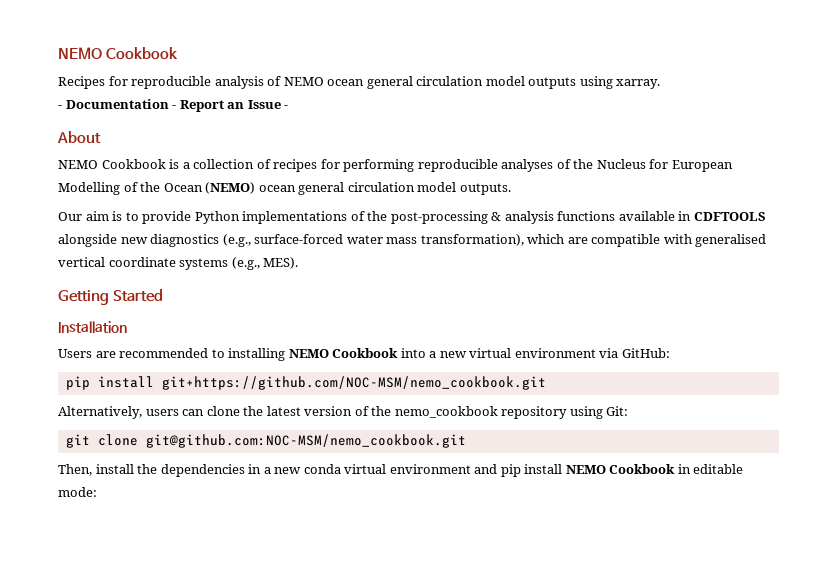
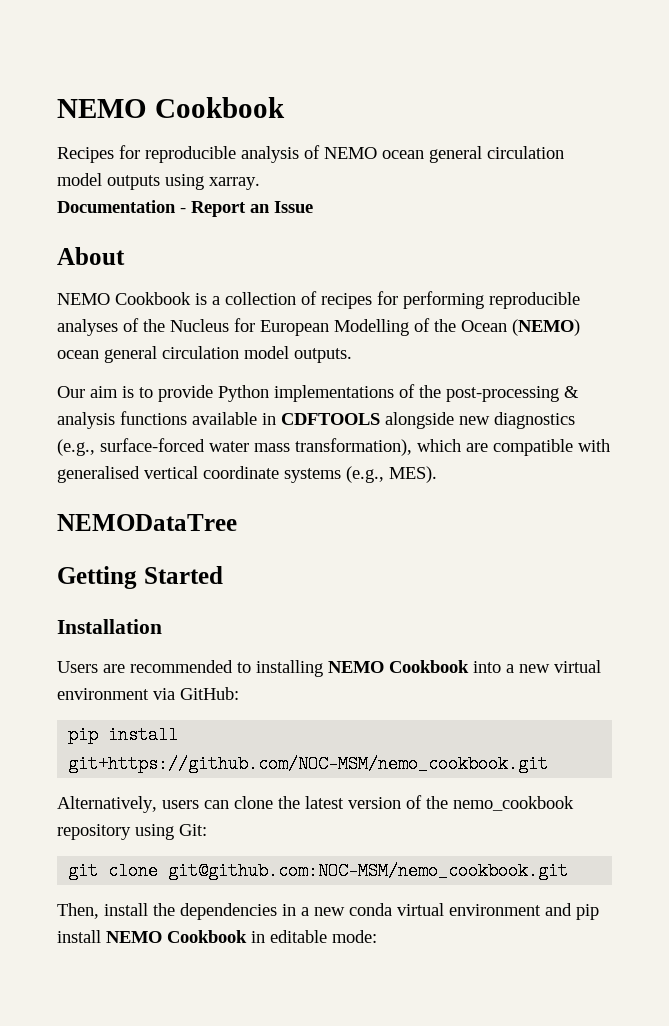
[58,105,62,109] - -> (260, 183) none
[284,105,289,109] - -> (313, 207) none
(299, 263) none -> [57,514,237,531] // NEMODataTree

